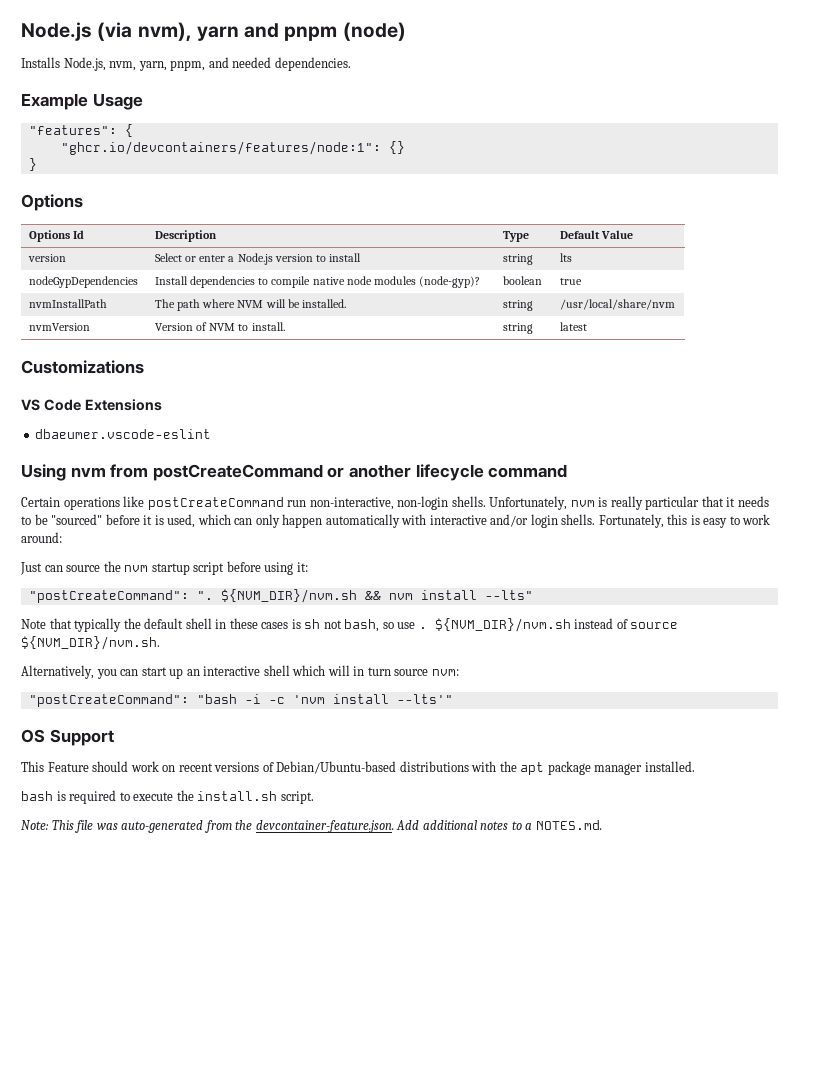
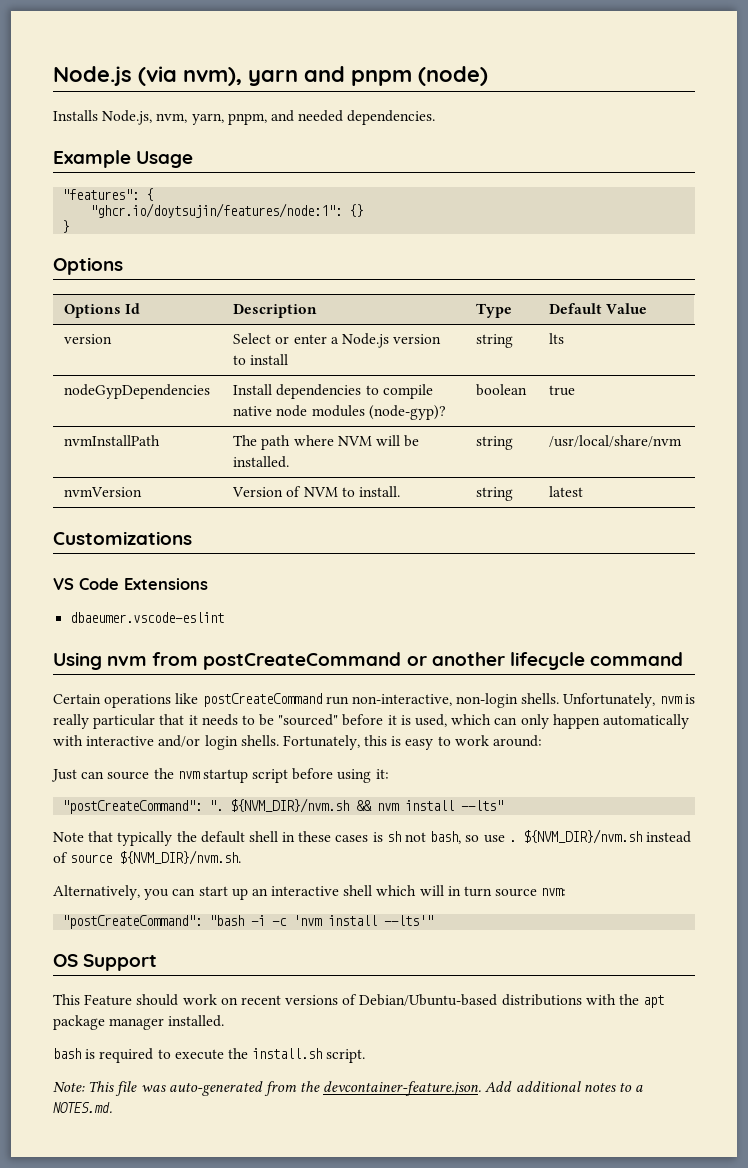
[60,141,381,155] "ghcr.io/devcontainers/features/node:1": -> [90,203,343,218] "ghcr.io/doytsujin/features/node:1":

